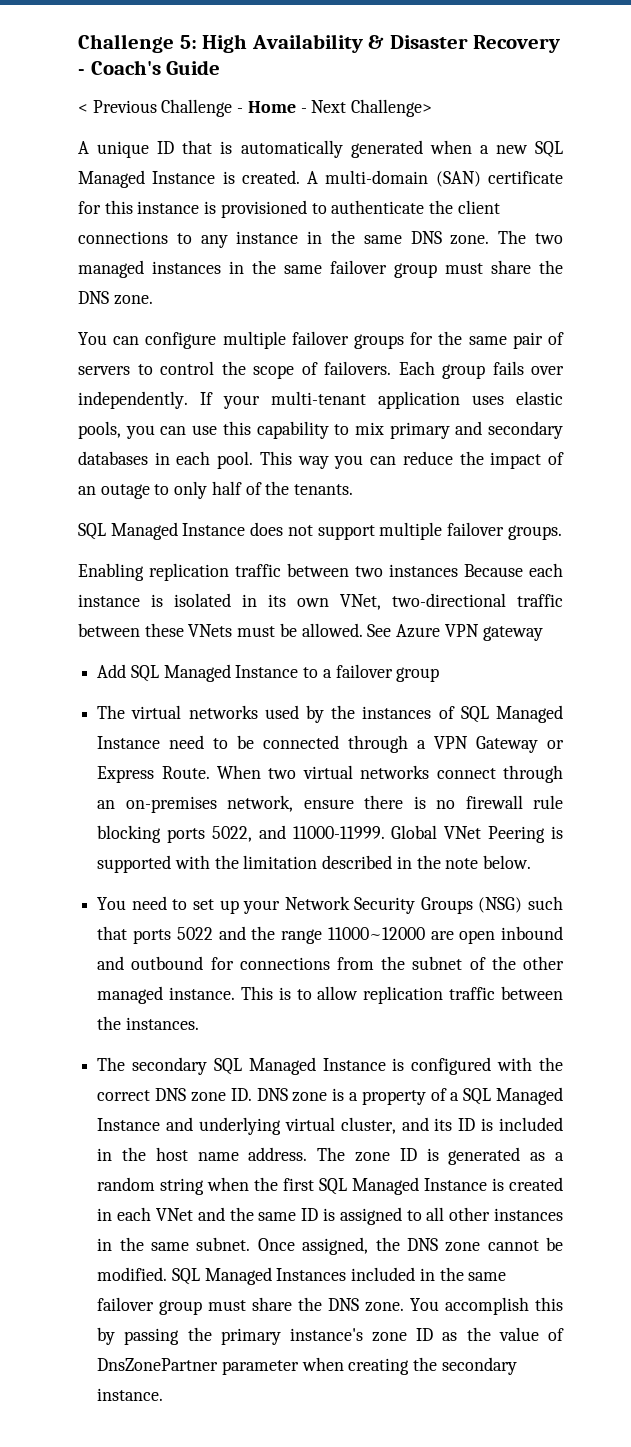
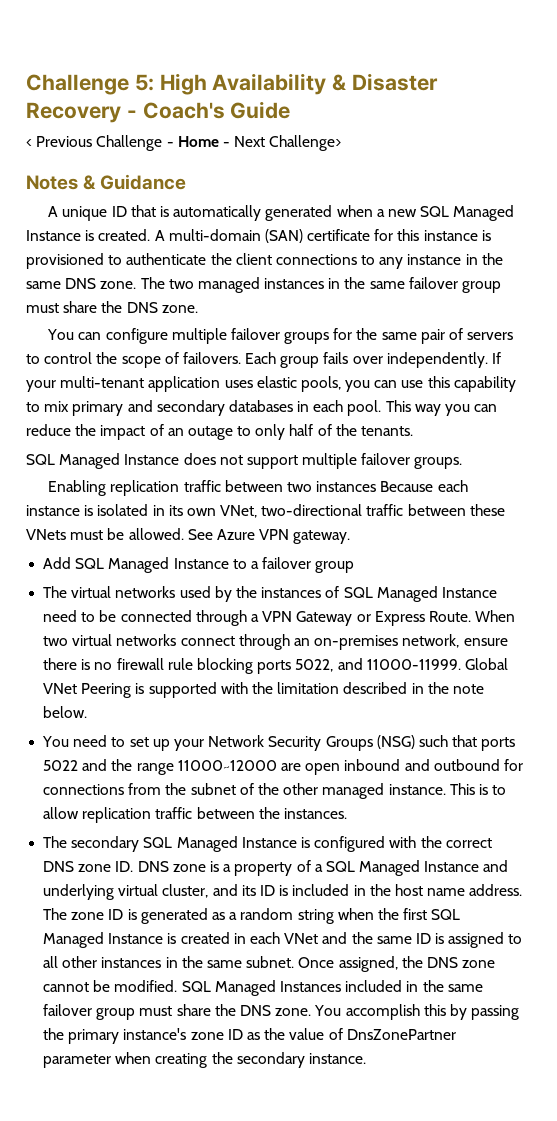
(433, 108) none -> [26,174,187,190] // Notes & Guidance
[482,626,543,641] gateway -> [293,530,351,544] gateway.

